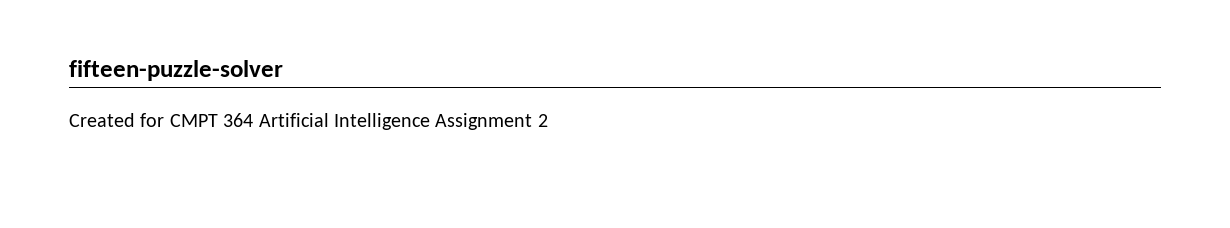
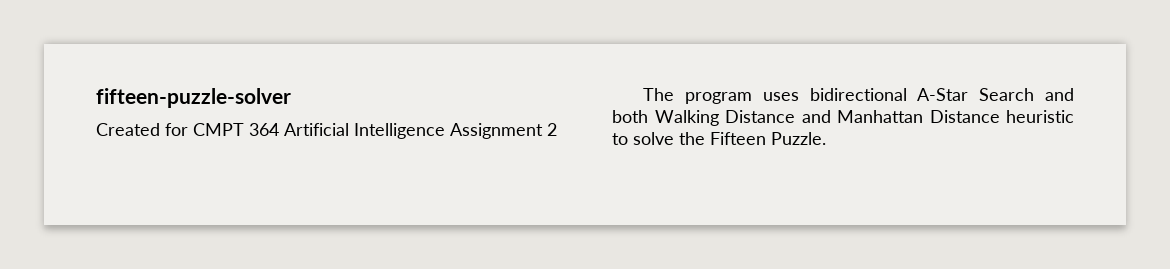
(548, 120) none -> [643,88,1074,104] [612,110,1074,126] [612,132,826,145] // The program uses bidirectional A-Star Search and both Walking Distance and Manhattan Distance heuristic to solve the Fifteen Puzzle.

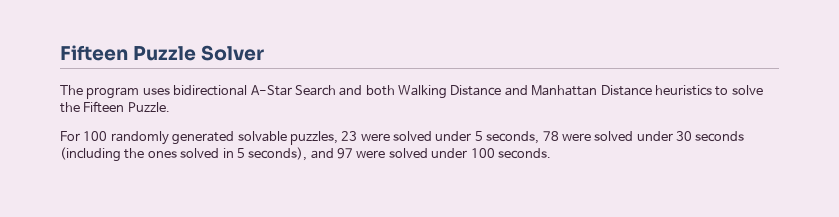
[96,88,291,108] [96,123,557,139] fifteen-puzzle-solver // Created for CMPT 364 Artificial Intelligence Assignment 2 -> [60,45,265,61] Fifteen Puzzle Solver
[1006,110,1074,123] heuristic -> [654,85,712,96] heuristics
(826, 138) none -> [60,131,745,145] [60,147,551,162] // For 100 randomly generated solvable puzzles, 23 were solved under 5 seconds, 78 were solved under 30 seconds (including the ones solved in 5 seconds), and 97 were solved under 100 seconds.

